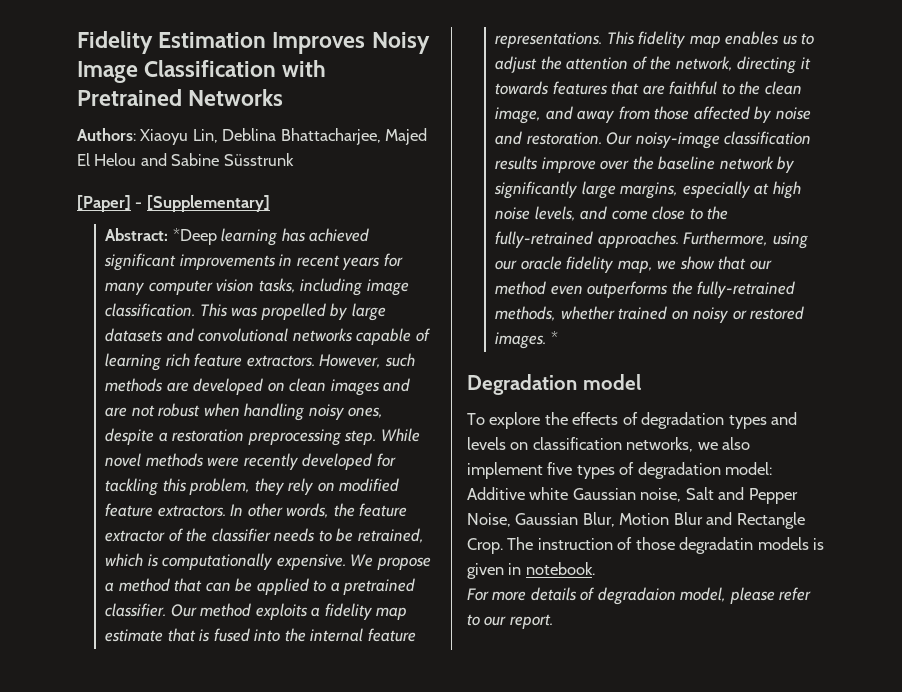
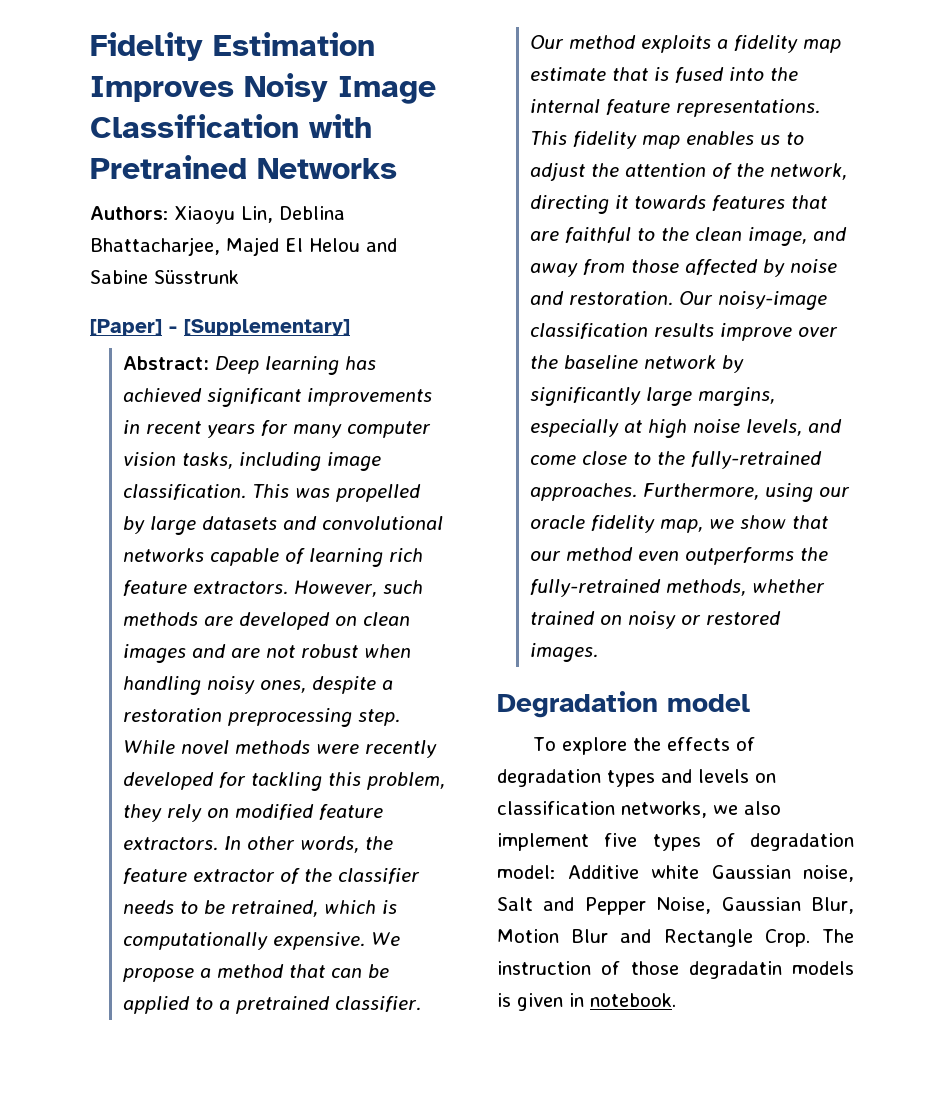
[172,228,217,245] *Deep -> [215,356,260,374] Deep
[550,331,558,344] * -> (599, 652) none
[467,587,812,605] [467,614,553,629] // For more details of degradaion model, please refer to our report. -> (676, 1000) none

